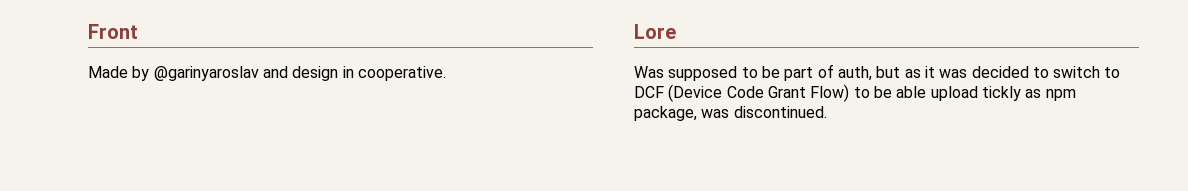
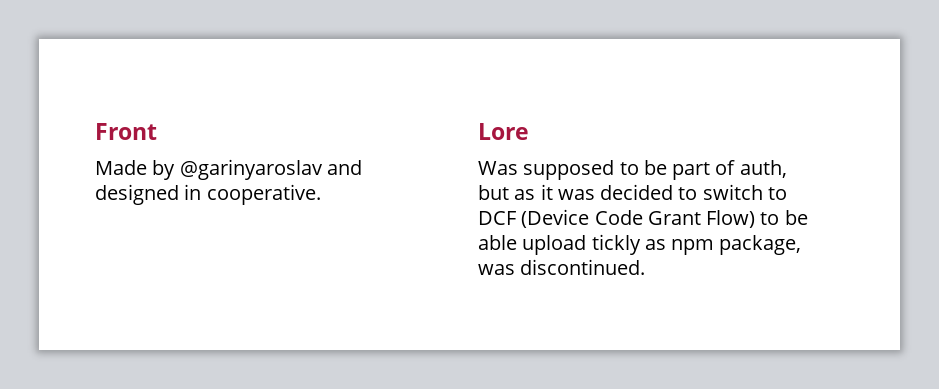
[292,66,339,81] design -> [95,184,179,205] designed

